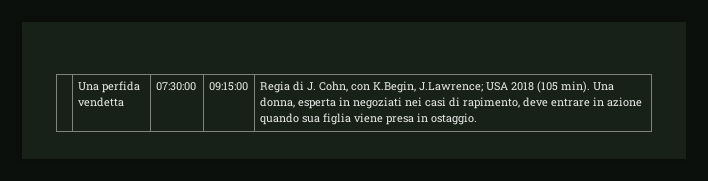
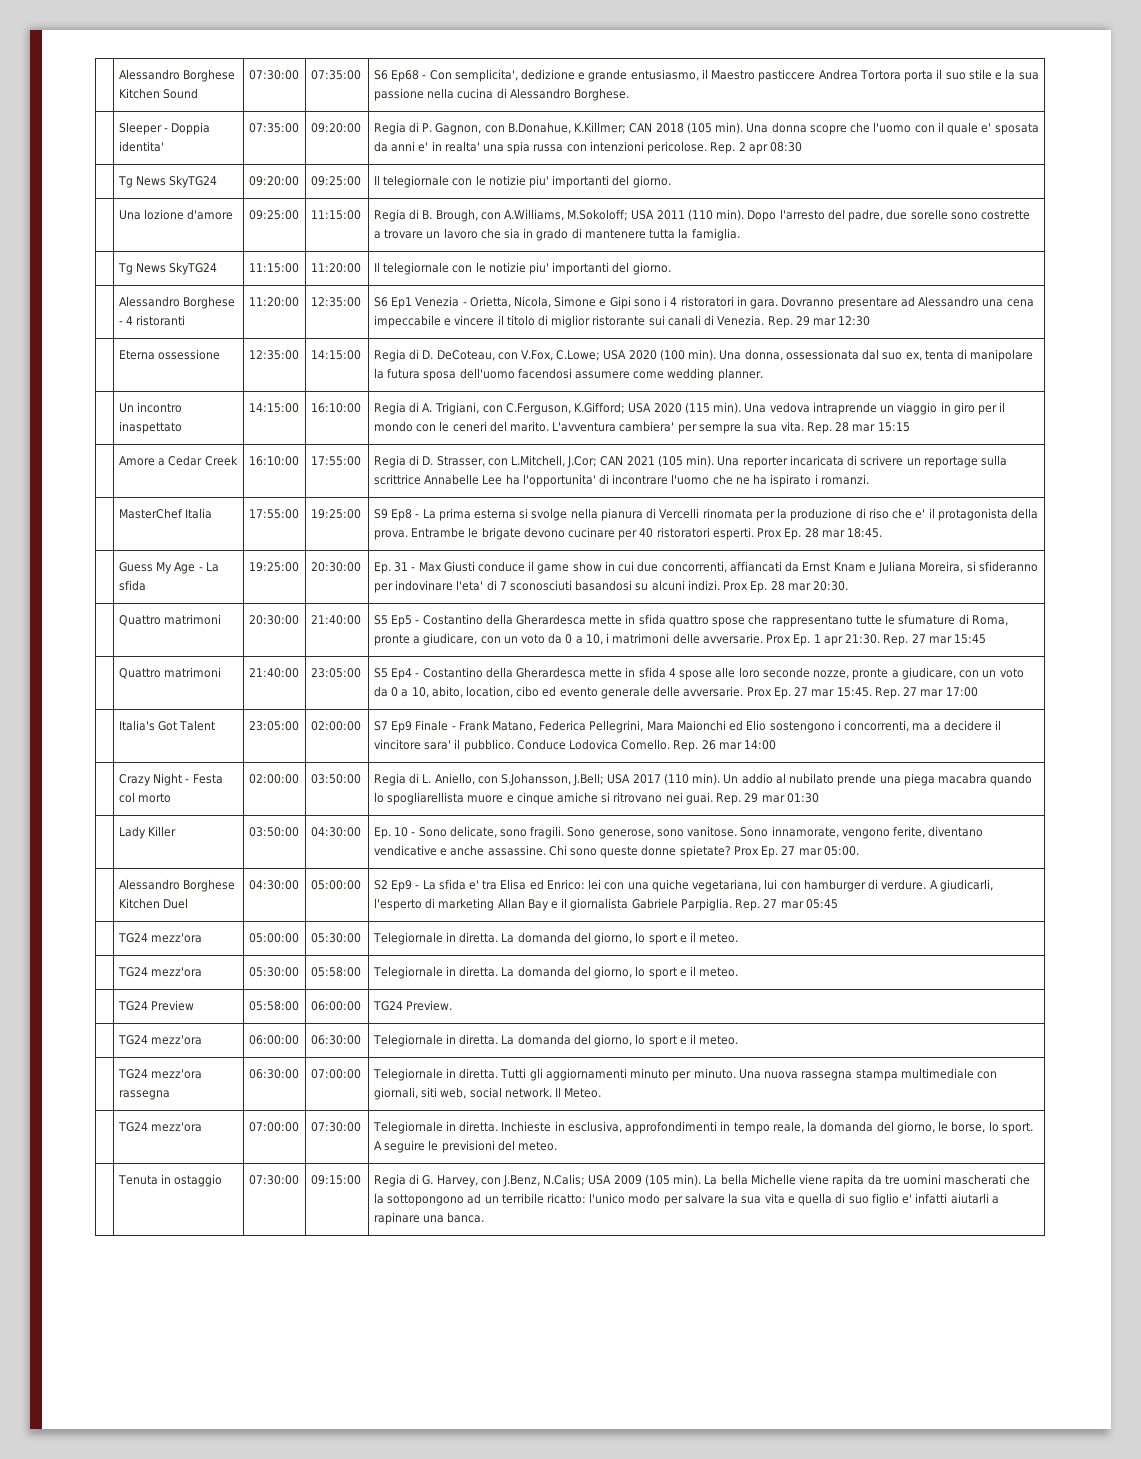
[77,81,140,93] [77,97,124,107] [155,82,196,91] [208,82,248,91] [259,81,614,93] [259,97,642,109] [259,113,477,125] | Una perfida vendetta | 07:30:00 | 09:15:00 | Regia di J. Cohn, con K.Begin, J.Lawrence; USA 2018 (105 min). Una donna, esperta in negoziati nei casi di rapimento, deve entrare in azione quando sua figlia viene presa in ostaggio. -> [118,69,236,82] [118,88,199,99] [248,70,299,80] [310,70,361,80] [373,69,1039,82] [373,88,629,101] [118,122,211,135] [118,141,164,152] [248,123,299,133] [310,123,361,133] [373,122,1039,135] [373,141,803,154] [117,175,218,188] [248,176,299,186] [310,176,361,186] [373,175,671,188] [118,209,234,220] [248,210,299,220] [310,210,361,220] [373,209,1031,222] [373,228,740,241] [117,262,218,275] [248,263,299,273] [310,263,361,273] [373,262,671,275] [118,296,236,309] [118,315,186,326] [248,297,299,307] [310,297,361,307] [373,296,1034,309] [373,315,871,328] [118,349,221,360] [248,350,299,360] [310,350,361,360] [373,349,1034,362] [373,368,763,381] [118,402,183,413] [118,421,182,434] [248,403,299,413] [310,403,361,413] [373,402,1006,415] [373,421,910,434] [118,455,238,466] [248,456,299,466] [310,456,361,466] [373,455,1008,468] [373,474,869,487] [118,508,213,519] [248,509,299,519] [310,509,361,519] [373,508,1039,521] [373,527,883,540] [118,562,219,574] [118,580,146,591] [248,562,299,572] [310,562,361,572] [373,561,1038,574] [373,580,849,593] [118,614,222,626] [248,615,299,625] [310,615,361,625] [373,614,1008,627] [373,633,987,646] [118,667,222,679] [248,668,299,678] [310,668,361,678] [373,667,1024,680] [373,686,978,699] [118,720,216,731] [248,721,299,731] [310,721,361,731] [373,720,1002,733] [373,739,777,752] [118,773,223,786] [118,792,172,803] [248,774,299,784] [310,774,361,784] [373,773,1033,786] [373,792,819,805] [118,826,177,839] [248,827,299,837] [310,827,361,837] [373,826,984,839] [373,845,859,858] [118,879,236,892] [118,898,189,909] [248,880,299,890] [310,880,361,890] [373,879,993,892] [373,898,838,911] [117,933,203,943] [248,933,299,943] [310,933,361,943] [372,932,739,945] [117,967,203,977] [248,967,299,977] [310,967,361,977] [372,966,739,979] [117,1000,195,1011] [248,1001,299,1011] [310,1001,361,1011] [372,1000,453,1011] [117,1035,203,1045] [248,1035,299,1045] [310,1035,361,1045] [372,1034,739,1047] [117,1069,203,1079] [118,1090,170,1100] [248,1069,299,1079] [310,1069,361,1079] [372,1068,998,1081] [373,1087,602,1100] [117,1122,203,1132] [248,1122,299,1132] [310,1122,361,1132] [372,1121,1033,1134] [373,1140,557,1153] [117,1174,223,1187] [248,1175,299,1185] [310,1175,361,1185] [373,1174,1030,1187] [373,1193,999,1206] [373,1212,485,1225] | Alessandro Borghese Kitchen Sound | 07:30:00 | 07:35:00 | S6 Ep68 - Con semplicita', dedizione e grande entusiasmo, il Maestro pasticcere Andrea Tortora porta il suo stile e la sua passione nella cucina di Alessandro Borghese. // | Sleeper - Doppia identita' | 07:35:00 | 09:20:00 | Regia di P. Gagnon, con B.Donahue, K.Killmer; CAN 2018 (105 min). Una donna scopre che l'uomo con il quale e' sposata da anni e' in realta' una spia russa con intenzioni pericolose. Rep. 2 apr 08:30 // | Tg News SkyTG24 | 09:20:00 | 09:25:00 | Il telegiornale con le notizie piu' importanti del giorno. // | Una lozione d'amore | 09:25:00 | 11:15:00 | Regia di B. Brough, con A.Williams, M.Sokoloff; USA 2011 (110 min). Dopo l'arresto del padre, due sorelle sono costrette a trovare un lavoro che sia in grado di mantenere tutta la famiglia. // | Tg News SkyTG24 | 11:15:00 | 11:20:00 | Il telegiornale con le notizie piu' importanti del giorno. // | Alessandro Borghese - 4 ristoranti | 11:20:00 | 12:35:00 | S6 Ep1 Venezia - Orietta, Nicola, Simone e Gipi sono i 4 ristoratori in gara. Dovranno presentare ad Alessandro una cena impeccabile e vincere il titolo di miglior ristorante sui canali di Venezia. Rep. 29 mar 12:30 // | Eterna ossessione | 12:35:00 | 14:15:00 | Regia di D. DeCoteau, con V.Fox, C.Lowe; USA 2020 (100 min). Una donna, ossessionata dal suo ex, tenta di manipolare la futura sposa dell'uomo facendosi assumere come wedding planner. // | Un incontro inaspettato | 14:15:00 | 16:10:00 | Regia di A. Trigiani, con C.Ferguson, K.Gifford; USA 2020 (115 min). Una vedova intraprende un viaggio in giro per il mondo con le ceneri del marito. L'avventura cambiera' per sempre la sua vita. Rep. 28 mar 15:15 // | Amore a Cedar Creek | 16:10:00 | 17:55:00 | Regia di D. Strasser, con L.Mitchell, J.Cor; CAN 2021 (105 min). Una reporter incaricata di scrivere un reportage sulla scrittrice Annabelle Lee ha l'opportunita' di incontrare l'uomo che ne ha ispirato i romanzi. // | MasterChef Italia | 17:55:00 | 19:25:00 | S9 Ep8 - La prima esterna si svolge nella pianura di Vercelli rinomata per la produzione di riso che e' il protagonista della prova. Entrambe le brigate devono cucinare per 40 ristoratori esperti. Prox Ep. 28 mar 18:45. // | Guess My Age - La sfida | 19:25:00 | 20:30:00 | Ep. 31 - Max Giusti conduce il game show in cui due concorrenti, affiancati da Ernst Knam e Juliana Moreira, si sfideranno per indovinare l'eta' di 7 sconosciuti basandosi su alcuni indizi. Prox Ep. 28 mar 20:30. // | Quattro matrimoni | 20:30:00 | 21:40:00 | S5 Ep5 - Costantino della Gherardesca mette in sfida quattro spose che rappresentano tutte le sfumature di Roma, pronte a giudicare, con un voto da 0 a 10, i matrimoni delle avversarie. Prox Ep. 1 apr 21:30. Rep. 27 mar 15:45 // | Quattro matrimoni | 21:40:00 | 23:05:00 | S5 Ep4 - Costantino della Gherardesca mette in sfida 4 spose alle loro seconde nozze, pronte a giudicare, con un voto da 0 a 10, abito, location, cibo ed evento generale delle avversarie. Prox Ep. 27 mar 15:45. Rep. 27 mar 17:00 // | Italia's Got Talent | 23:05:00 | 02:00:00 | S7 Ep9 Finale - Frank Matano, Federica Pellegrini, Mara Maionchi ed Elio sostengono i concorrenti, ma a decidere il vincitore sara' il pubblico. Conduce Lodovica Comello. Rep. 26 mar 14:00 // | Crazy Night - Festa col morto | 02:00:00 | 03:50:00 | Regia di L. Aniello, con S.Johansson, J.Bell; USA 2017 (110 min). Un addio al nubilato prende una piega macabra quando lo spogliarellista muore e cinque amiche si ritrovano nei guai. Rep. 29 mar 01:30 // | Lady Killer | 03:50:00 | 04:30:00 | Ep. 10 - Sono delicate, sono fragili. Sono generose, sono vanitose. Sono innamorate, vengono ferite, diventano vendicative e anche assassine. Chi sono queste donne spietate? Prox Ep. 27 mar 05:00. // | Alessandro Borghese Kitchen Duel | 04:30:00 | 05:00:00 | S2 Ep9 - La sfida e' tra Elisa ed Enrico: lei con una quiche vegetariana, lui con hamburger di verdure. A giudicarli, l'esperto di marketing Allan Bay e il giornalista Gabriele Parpiglia. Rep. 27 mar 05:45 // | TG24 mezz'ora | 05:00:00 | 05:30:00 | Telegiornale in diretta. La domanda del giorno, lo sport e il meteo. // | TG24 mezz'ora | 05:30:00 | 05:58:00 | Telegiornale in diretta. La domanda del giorno, lo sport e il meteo. // | TG24 Preview | 05:58:00 | 06:00:00 | TG24 Preview. // | TG24 mezz'ora | 06:00:00 | 06:30:00 | Telegiornale in diretta. La domanda del giorno, lo sport e il meteo. // | TG24 mezz'ora rassegna | 06:30:00 | 07:00:00 | Telegiornale in diretta. Tutti gli aggiornamenti minuto per minuto. Una nuova rassegna stampa multimediale con giornali, siti web, social network. Il Meteo. // | TG24 mezz'ora | 07:00:00 | 07:30:00 | Telegiornale in diretta. Inchieste in esclusiva, approfondimenti in tempo reale, la domanda del giorno, le borse, lo sport. A seguire le previsioni del meteo. // | Tenuta in ostaggio | 07:30:00 | 09:15:00 | Regia di G. Harvey, con J.Benz, N.Calis; USA 2009 (105 min). La bella Michelle viene rapita da tre uomini mascherati che la sottopongono ad un terribile ricatto: l'unico modo per salvare la sua vita e quella di suo figlio e' infatti aiutarli a rapinare una banca.

